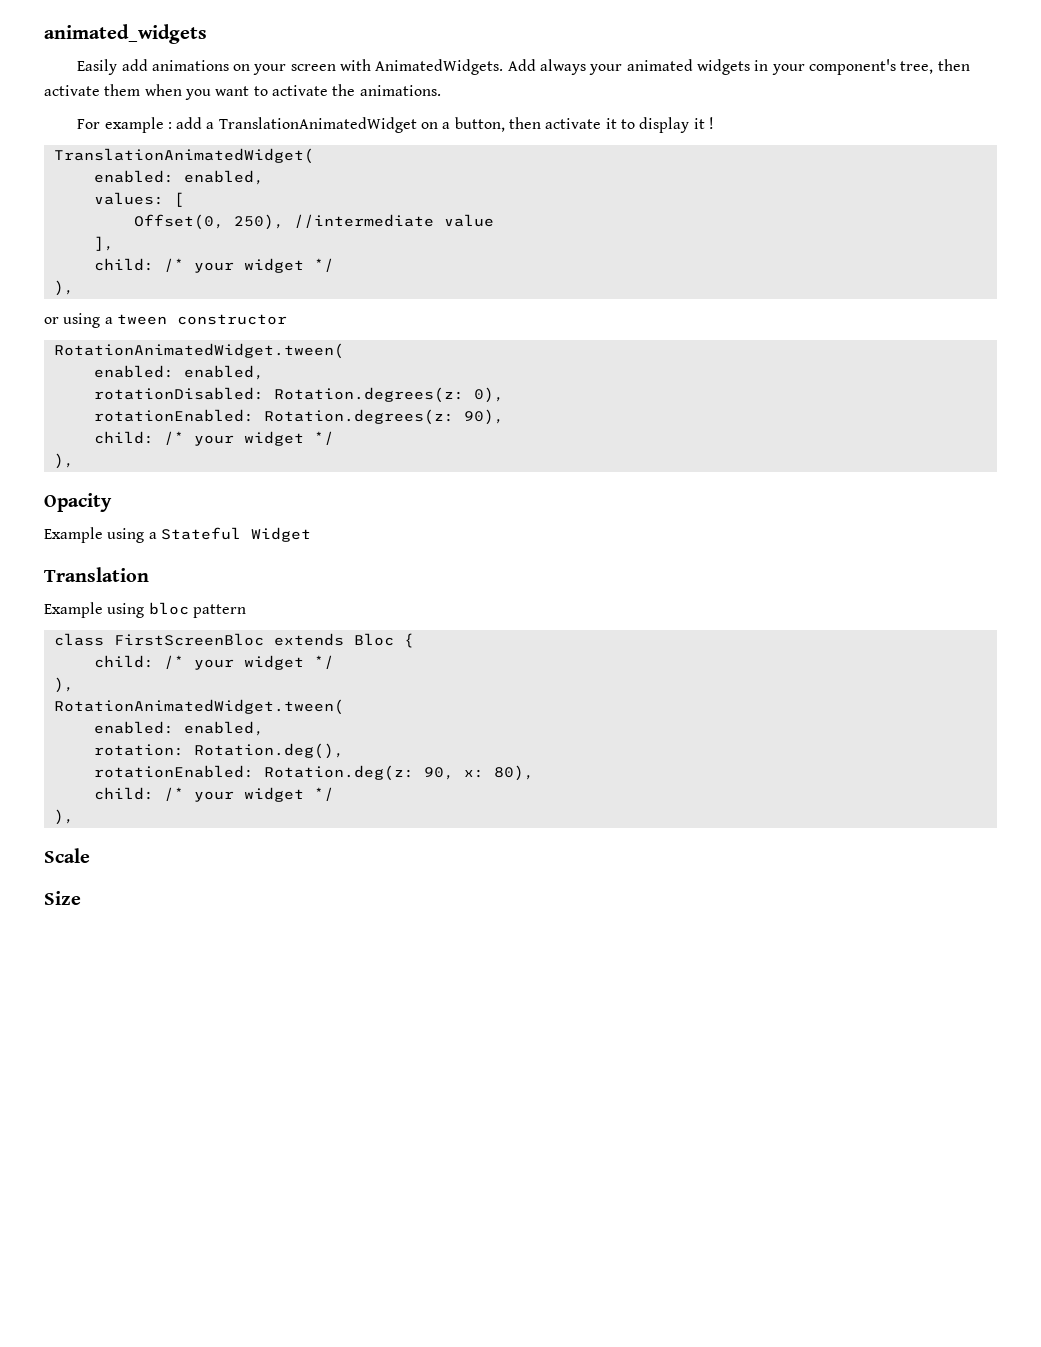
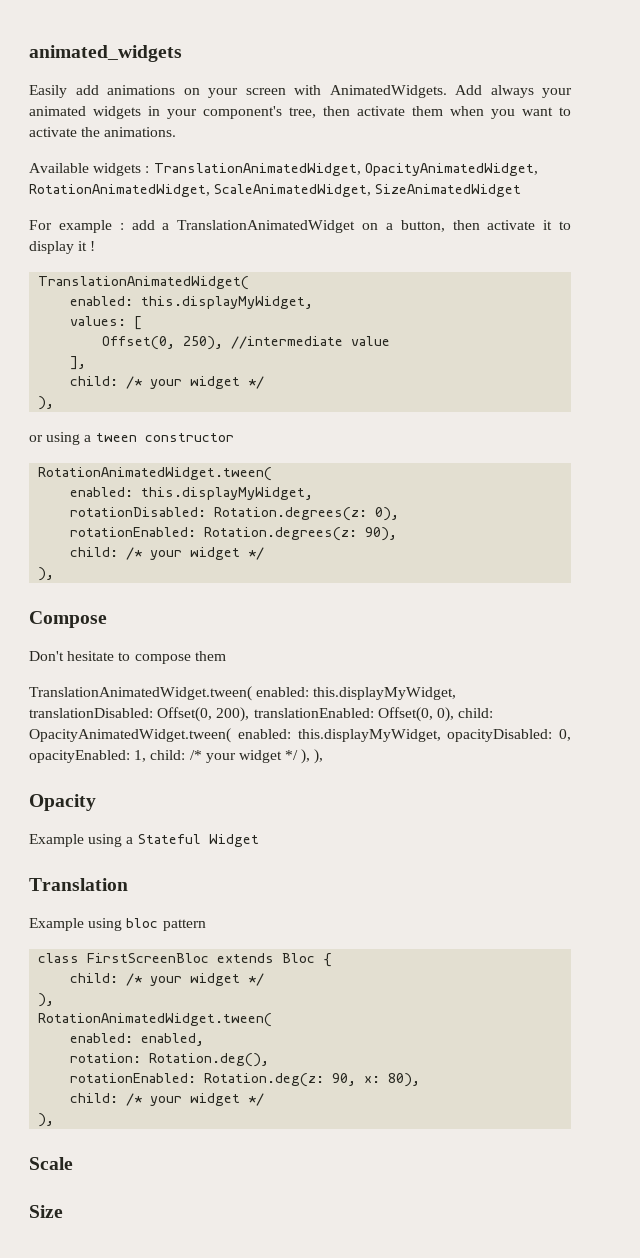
(441, 90) none -> [29,163,538,176] [29,184,522,197] // Available widgets : TranslationAnimatedWidget, OpacityAnimatedWidget, RotationAnimatedWidget, ScaleAnimatedWidget, SizeAnimatedWidget
[183,170,264,185] enabled, -> [141,296,314,309] this.displayMyWidget,
[183,365,264,380] enabled, -> [141,487,314,500] this.displayMyWidget,
(74, 461) none -> [29,611,107,628] [29,651,226,664] [29,686,457,701] [29,707,494,722] [29,728,571,743] [29,749,324,764] // Compose // Don't hesitate to compose them // TranslationAnimatedWidget.tween( enabled: this.displayMyWidget, translationDisabled: Offset(0, 200), translationEnabled: Offset(0, 0), child: OpacityAnimatedWidget.tween( enabled: this.displayMyWidget, opacityDisabled: 0, opacityEnabled: 1, child: /* your widget */ ), ),

